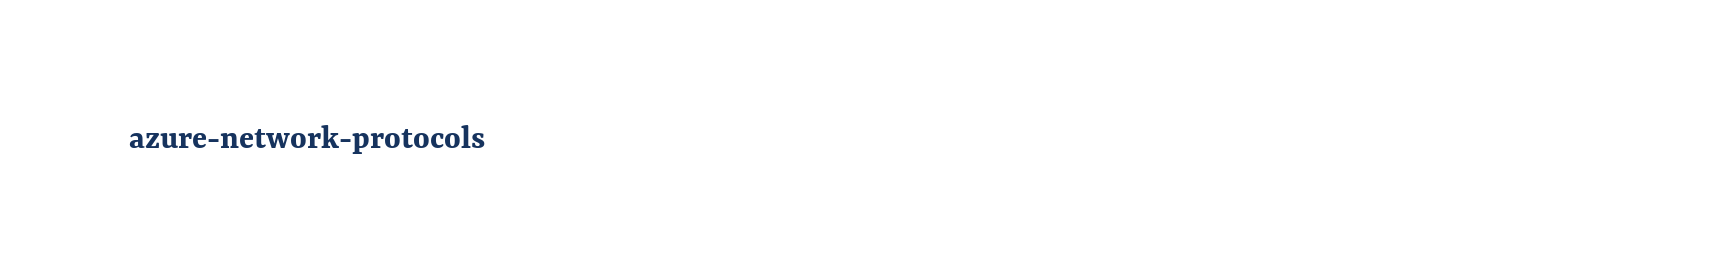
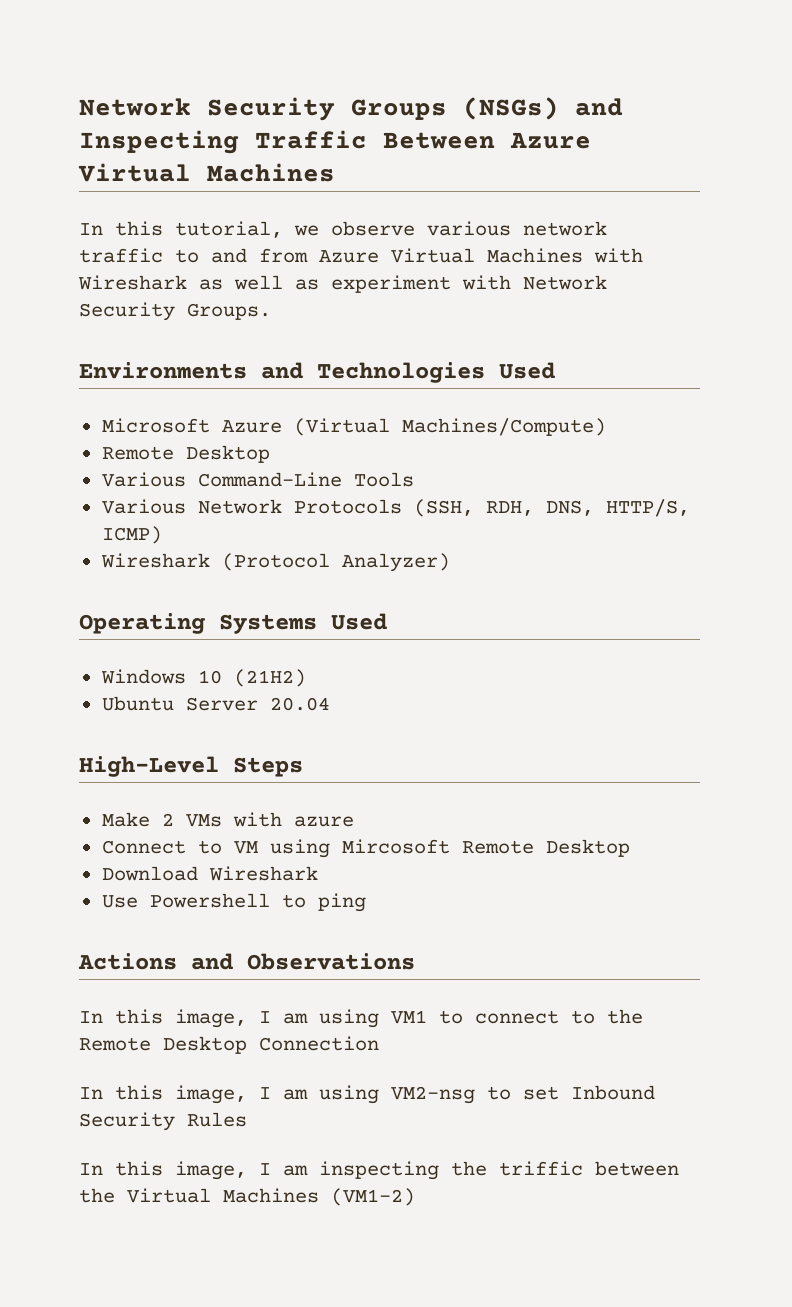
[129,125,485,154] azure-network-protocols -> [79,97,623,121] [79,130,591,154] [78,163,335,182] [79,221,607,238] [79,248,643,263] [78,275,607,293] [79,302,271,321] [79,362,555,383] [101,418,606,436] [101,445,270,463] [101,472,414,487] [101,499,690,517] [101,526,162,544] [100,553,450,572] [79,613,387,634] [100,669,306,687] [101,696,330,711] [79,756,303,777] [101,812,354,827] [101,839,630,858] [101,866,318,881] [101,893,366,912] [78,953,415,970] [79,1009,643,1028] [79,1036,379,1054] [79,1085,655,1104] [79,1112,247,1131] [79,1161,679,1180] [79,1188,415,1206] Network Security Groups (NSGs) and Inspecting Traffic Between Azure Virtual Machines // In this tutorial, we observe various network traffic to and from Azure Virtual Machines with Wireshark as well as experiment with Network Security Groups. // Environments and Technologies Used // Microsoft Azure (Virtual Machines/Compute) // Remote Desktop // Various Command-Line Tools // Various Network Protocols (SSH, RDH, DNS, HTTP/S, ICMP) // Wireshark (Protocol Analyzer) // Operating Systems Used // Windows 10 (21H2) // Ubuntu Server 20.04 // High-Level Steps // Make 2 VMs with azure // Connect to VM using Mircosoft Remote Desktop // Download Wireshark // Use Powershell to ping // Actions and Observations // In this image, I am using VM1 to connect to the Remote Desktop Connection // In this image, I am using VM2-nsg to set Inbound Security Rules // In this image, I am inspecting the triffic between the Virtual Machines (VM1-2)

